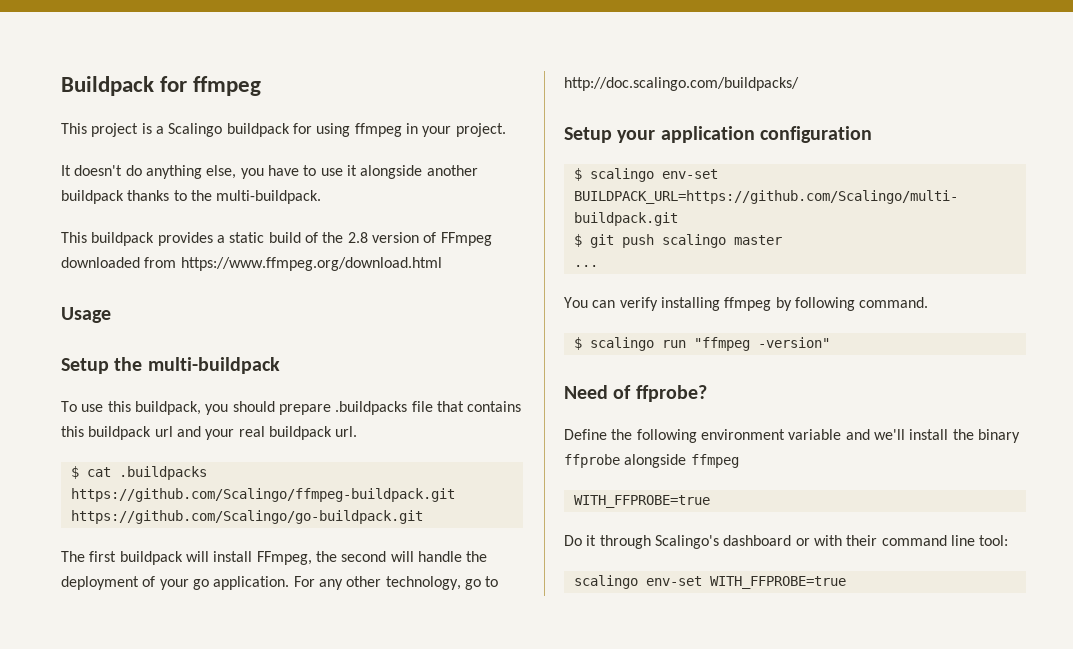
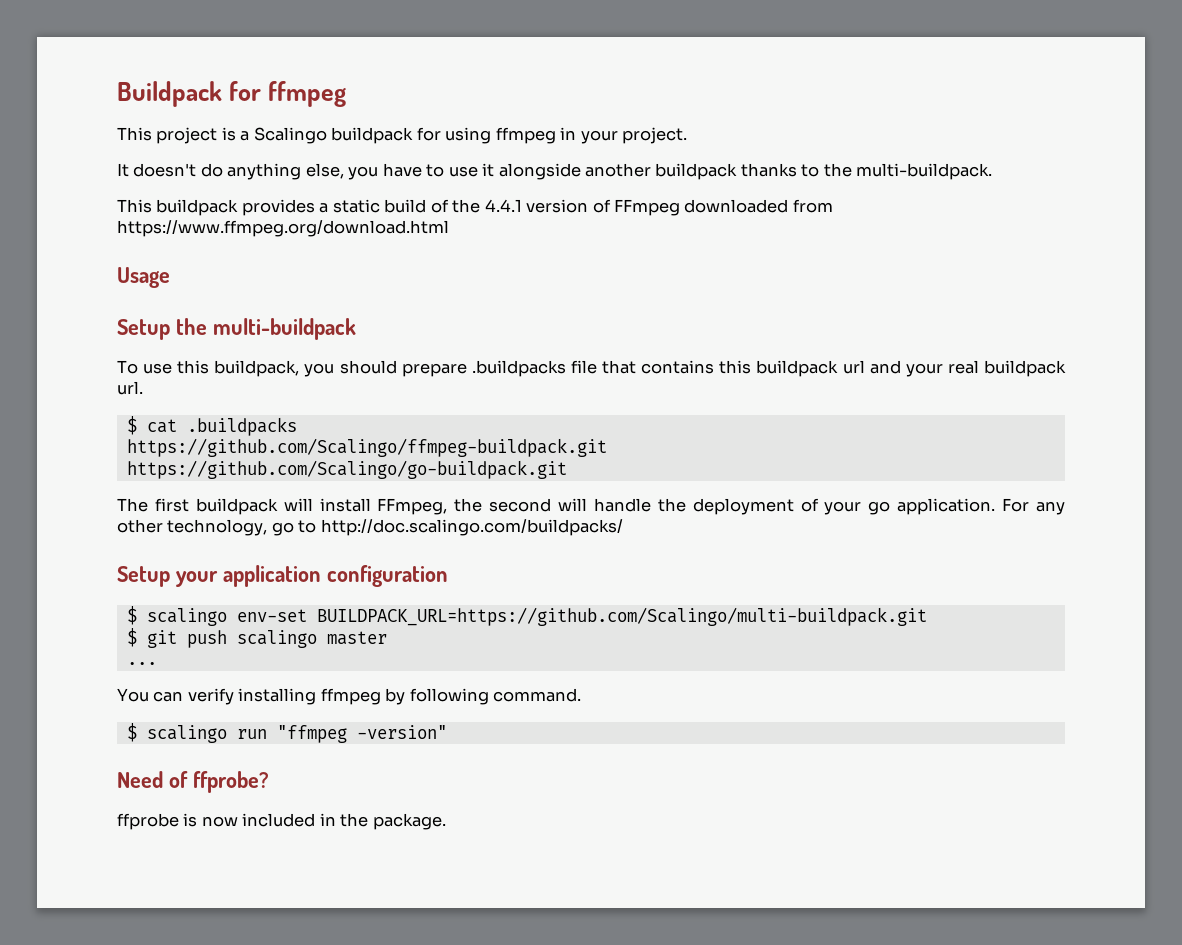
[347,232,368,243] 2.8 -> [484,199,522,212] 4.4.1
[564,429,1020,443] [564,454,739,468] [573,495,710,508] [564,535,1009,549] [573,575,846,589] Define the following environment variable and we'll install the binary ffprobe alongside ffmpeg // WITH_FFPROBE=true // Do it through Scalingo's dashboard or with their command line tool: // scalingo env-set WITH_FFPROBE=true -> [117,813,446,830] ffprobe is now included in the package.

